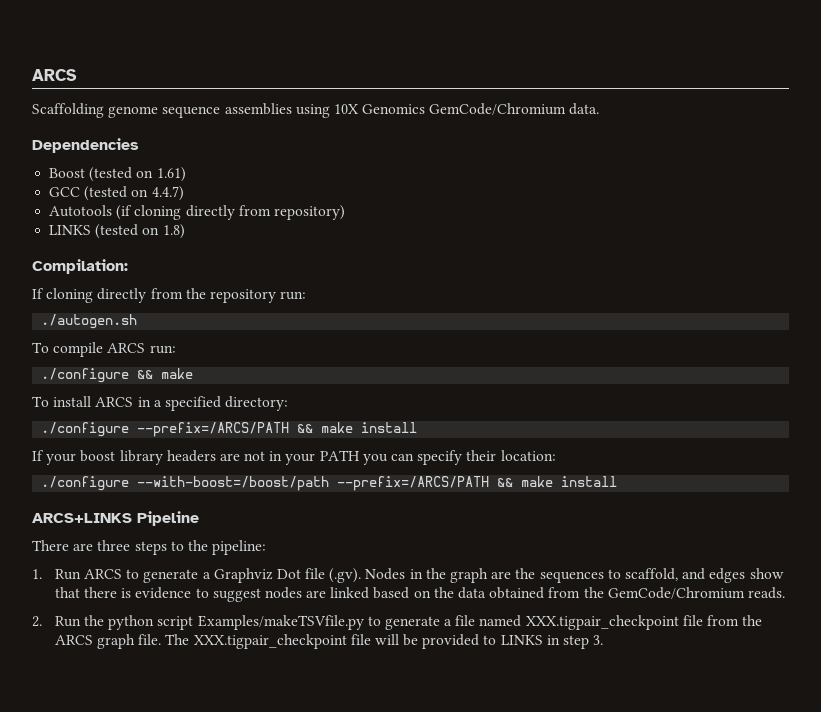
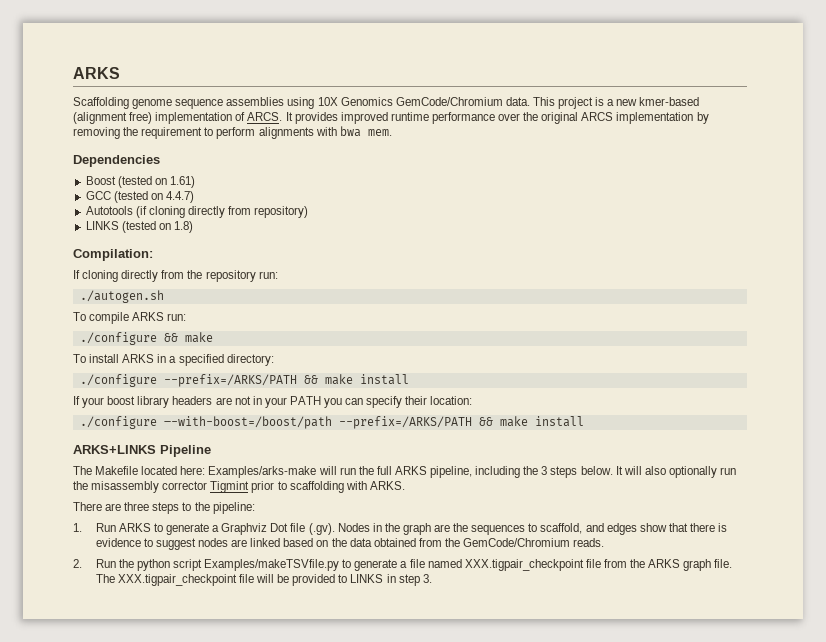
[32,69,77,81] ARCS -> [73,67,120,79] ARKS
(600, 109) none -> [532,97,700,109] [73,112,709,124] [73,126,392,139] This project is a new kmer-based (alignment free) implementation of ARCS. It provides improved runtime performance over the original ARCS implementation by removing the requirement to perform alignments with bwa mem.
[107,343,146,353] ARCS -> [132,312,165,321] ARKS
[95,397,134,407] ARCS -> [122,354,155,363] ARKS
[137,422,290,437] --prefix=/ARCS/PATH -> [163,374,297,387] --prefix=/ARKS/PATH
[337,476,618,491] [32,513,132,523] --prefix=/ARCS/PATH && make install // ARCS+LINKS -> [338,416,584,429] [73,445,156,454] --prefix=/ARKS/PATH && make install // ARKS+LINKS
(199, 518) none -> [73,466,737,478] [73,481,405,493] // The Makefile located here: Examples/arks-make will run the full ARKS pipeline, including the 3 steps below. It will also optionally run the misassembly corrector Tigmint prior to scaffolding with ARKS.
[83,569,122,579] ARCS -> [118,523,151,532] ARKS
[54,635,93,645] ARCS -> [648,559,681,568] ARKS

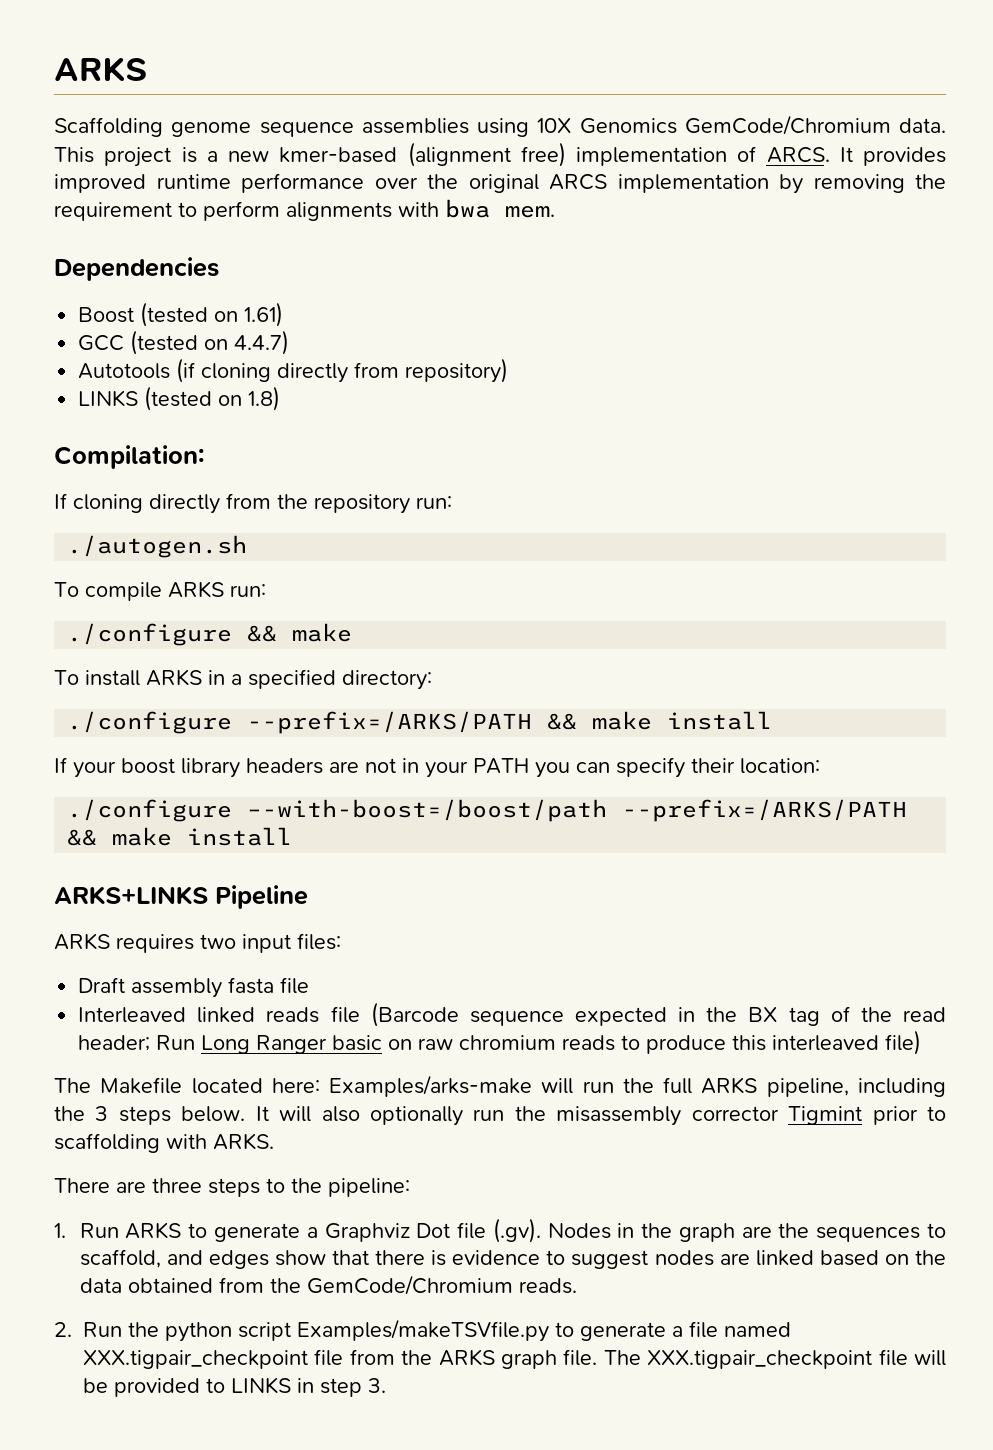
(211, 451) none -> [54,933,341,953] [78,977,310,998] [78,1002,947,1027] [78,1030,922,1055] // ARKS requires two input files: // Draft assembly fasta file // Interleaved linked reads file (Barcode sequence expected in the BX tag of the read header; Run Long Ranger basic on raw chromium reads to produce this interleaved file)

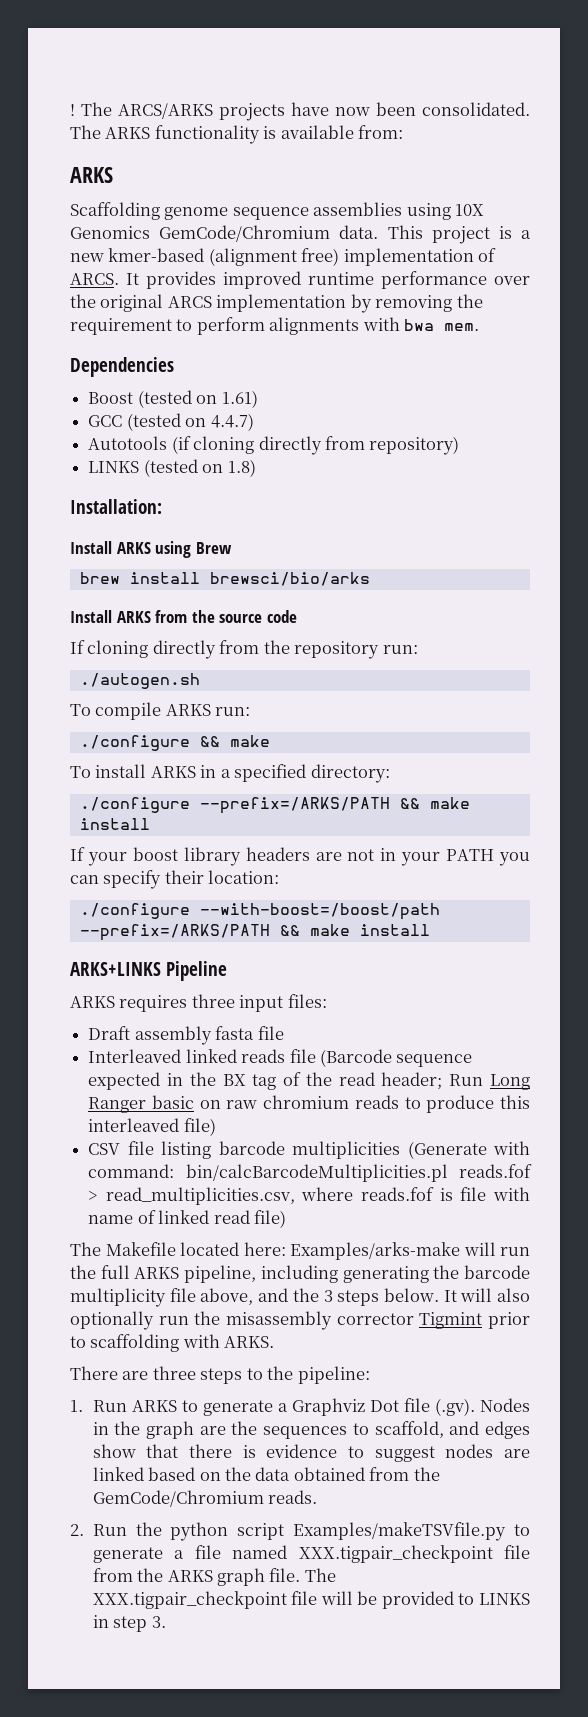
(54, 69) none -> [70,102,530,121] [70,125,404,144] ! The ARCS/ARKS projects have now been consolidated. The ARKS functionality is available from: //
[54,445,205,469] Compilation: -> [70,499,162,514] [70,541,232,558] [79,572,370,586] [70,610,297,623] Installation: // Install ARKS using Brew // brew install brewsci/bio/arks // Install ARKS from the source code
[200,934,236,949] two -> [191,994,235,1008] three
(922, 1042) none -> [88,1141,530,1159] [88,1164,532,1182] [88,1187,530,1205] [88,1210,286,1228] // CSV file listing barcode multiplicities (Generate with command: bin/calcBarcodeMultiplicities.pl reads.fof > read_multiplicities.csv, where reads.fof is file with name of linked read file)
(946, 1087) none -> [342,1265,530,1283] [70,1288,289,1307] generating the barcode multiplicity file above, and

